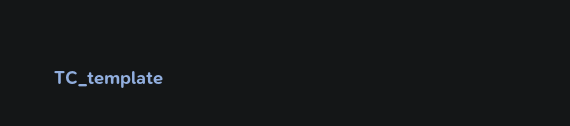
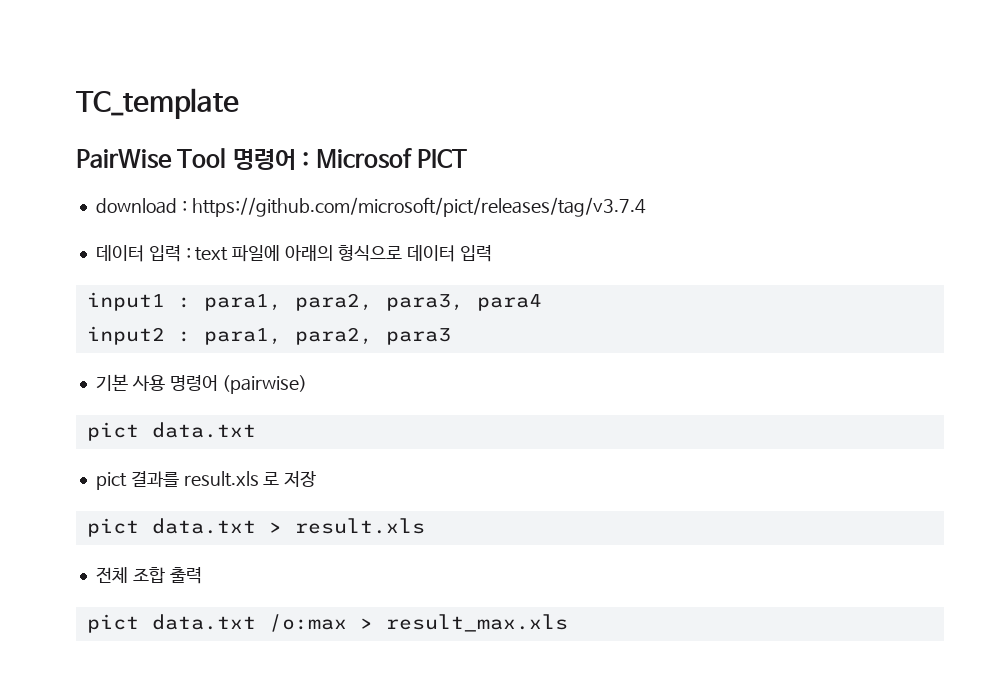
(163, 79) none -> [76,148,468,170] [95,197,646,217] [95,245,492,262] [86,292,542,311] [86,326,451,345] [95,374,308,394] [86,422,256,441] [95,471,317,490] [86,518,425,537] [95,567,202,584] [86,614,568,633] // PairWise Tool 명령어 : Microsof PICT // download : https://github.com/microsoft/pict/releases/tag/v3.7.4 // 데이터 입력 : text 파일에 아래의 형식으로 데이터 입력 // input1 : para1, para2, para3, para4 // input2 : para1, para2, para3 // 기본 사용 명령어 (pairwise) // pict data.txt // pict 결과를 result.xls 로 저장 // pict data.txt > result.xls // 전체 조합 출력 // pict data.txt /o:max > result_max.xls

